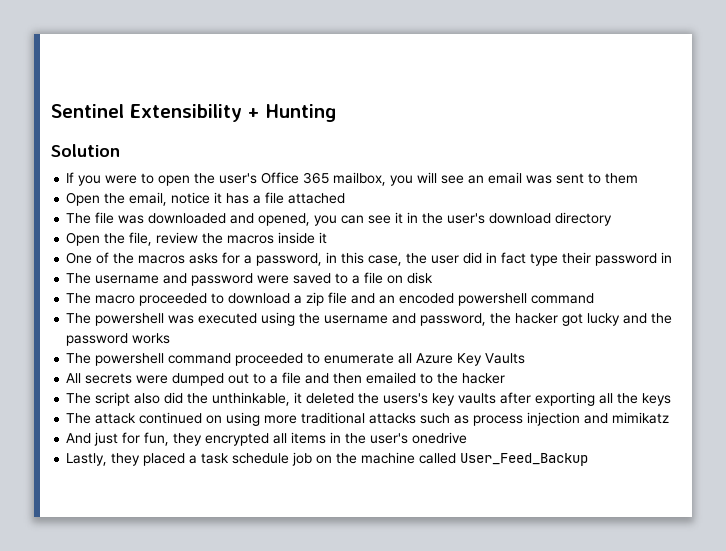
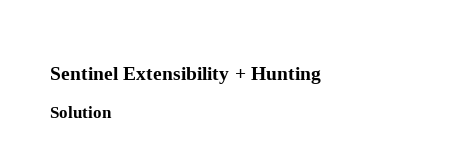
[66,172,639,186] [66,192,346,206] [66,212,613,226] [66,232,328,246] [66,252,673,266] [66,272,434,286] [66,292,595,306] [66,312,673,326] [66,333,171,346] [66,353,526,366] [66,372,506,386] [66,392,672,406] [66,412,670,426] [66,432,468,446] [66,452,589,466] // If you were to open the user's Office 365 mailbox, you will see an email was sent to them // Open the email, notice it has a file attached // The file was downloaded and opened, you can see it in the user's download directory // Open the file, review the macros inside it // One of the macros asks for a password, in this case, the user did in fact type their password in // The username and password were saved to a file on disk // The macro proceeded to download a zip file and an encoded powershell command // The powershell was executed using the username and password, the hacker got lucky and the password works // The powershell command proceeded to enumerate all Azure Key Vaults // All secrets were dumped out to a file and then emailed to the hacker // The script also did the unthinkable, it deleted the users's key vaults after exporting all the keys // The attack continued on using more traditional attacks such as process injection and mimikatz // And just for fun, they encrypted all items in the user's onedrive // Lastly, they placed a task schedule job on the machine called User_Feed_Backup -> (112, 112) none

